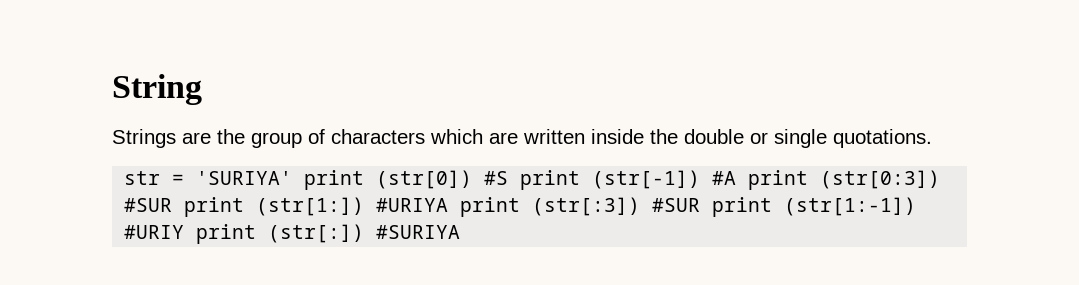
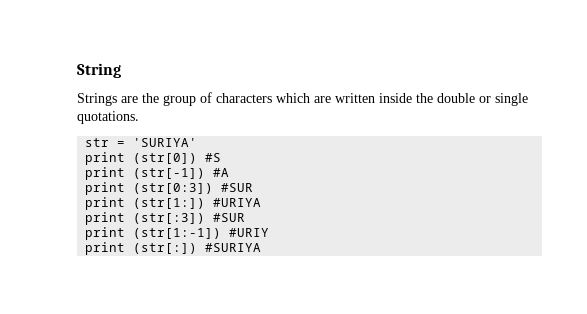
(293, 178) none -> (198, 142) //
(509, 178) none -> (222, 157) //
(737, 178) none -> (230, 172) //
(173, 205) none -> (254, 187) //
(449, 205) none -> (262, 202) //
(701, 205) none -> (246, 217) //
(185, 232) none -> (270, 232) //

